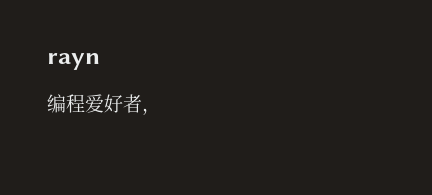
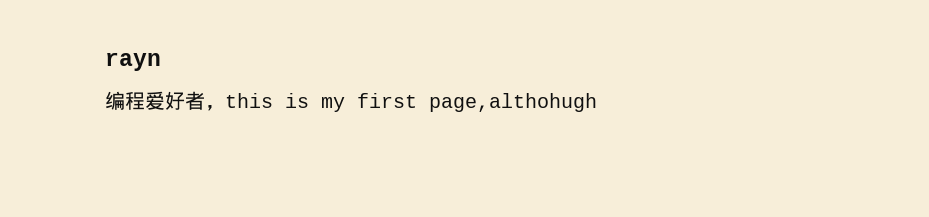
(161, 111) none -> [225,93,597,112] this is my first page,althohugh

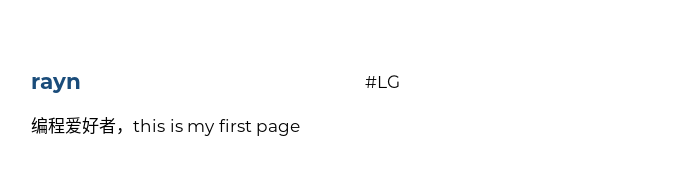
[429,93,597,112] page,althohugh -> [256,123,301,136] [365,75,400,88] page #LG

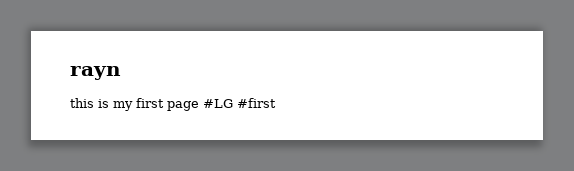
[31,117,133,135] 编程爱好者， -> (121, 73) none
(400, 81) none -> [237,98,276,108] #first

